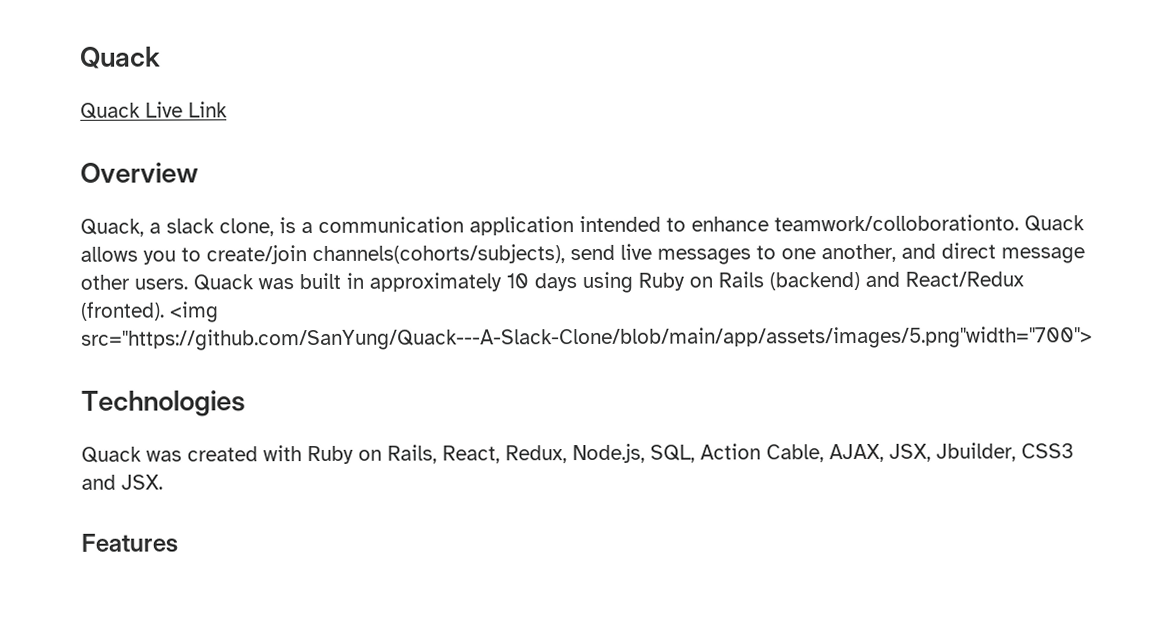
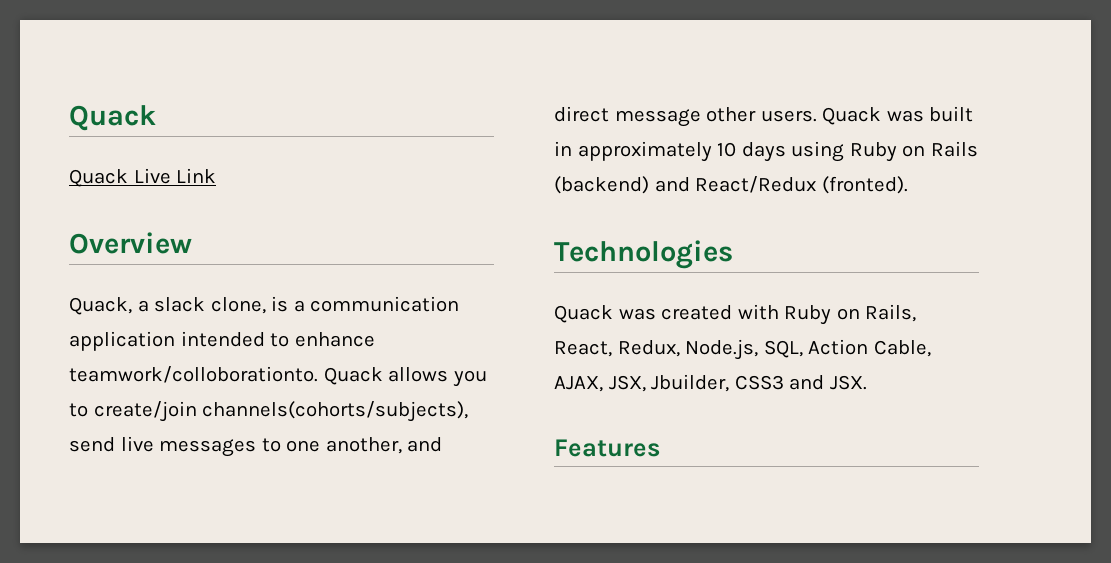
[169,301,219,323] [81,326,1093,351] <img src="https://github.com/SanYung/Quack---A-Slack-Clone/blob/main/app/assets/images/5.png"width="700"> -> (908, 185) none

